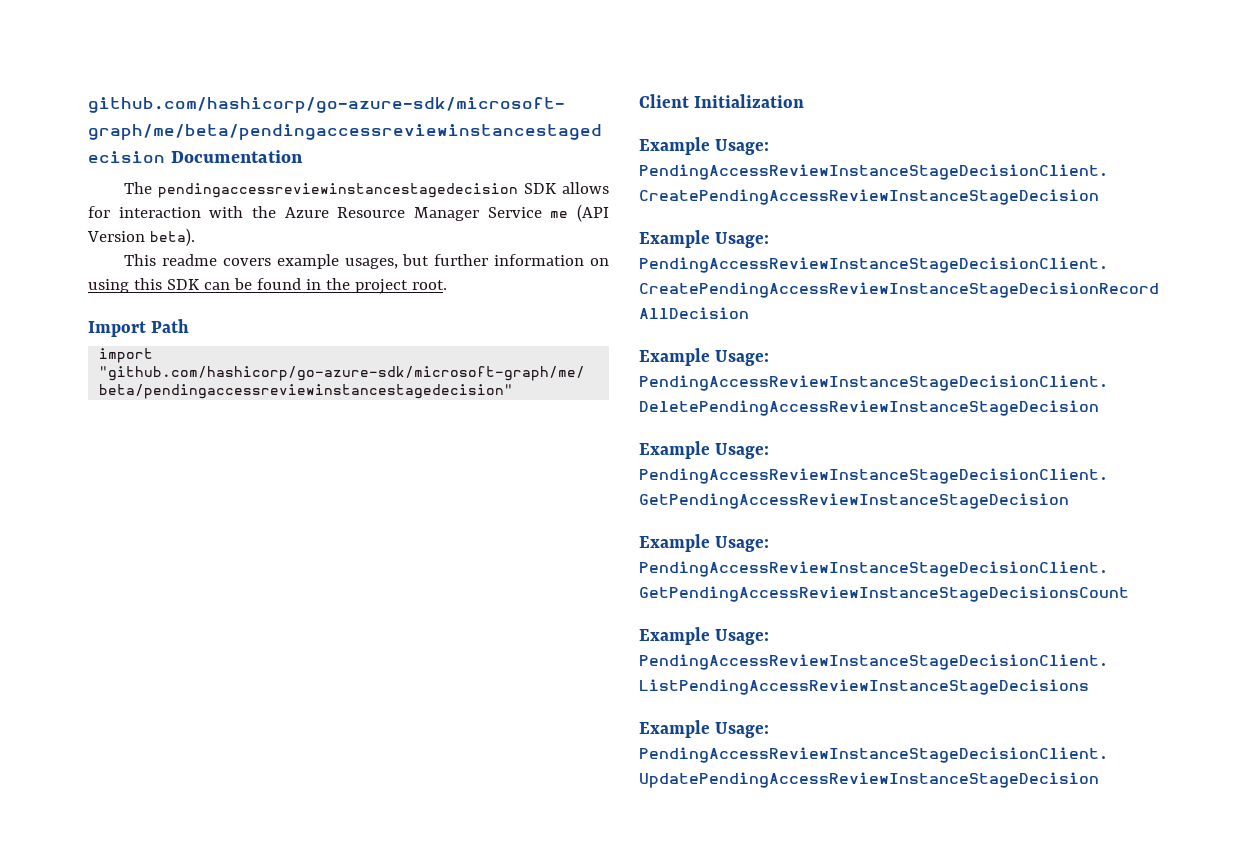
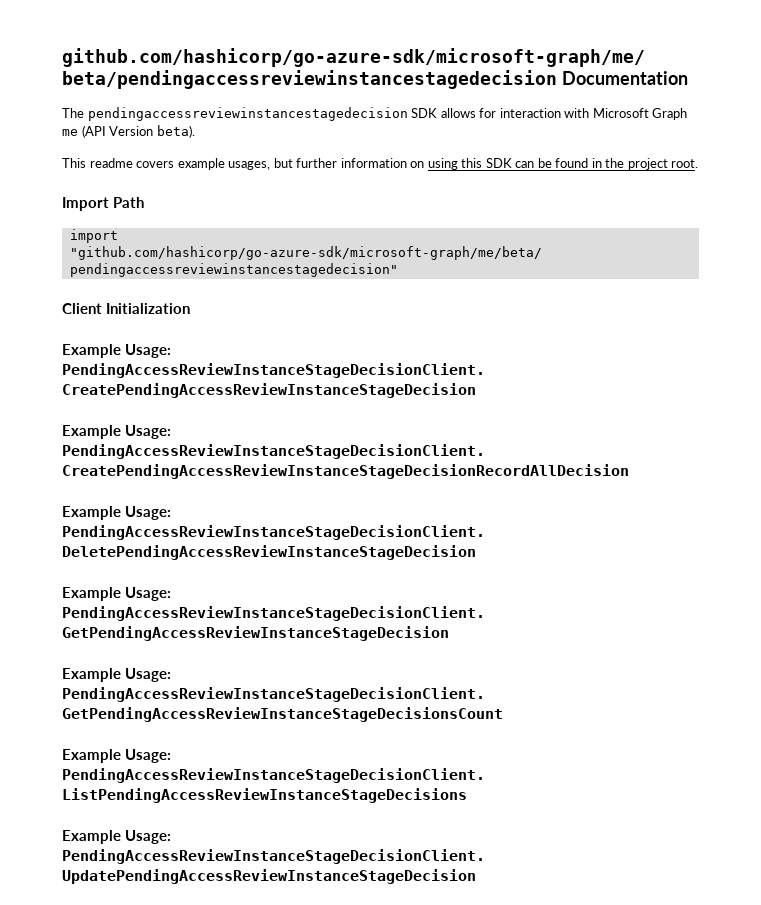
[252,206,542,221] the Azure Resource Manager Service -> [592,108,688,120] Microsoft Graph

